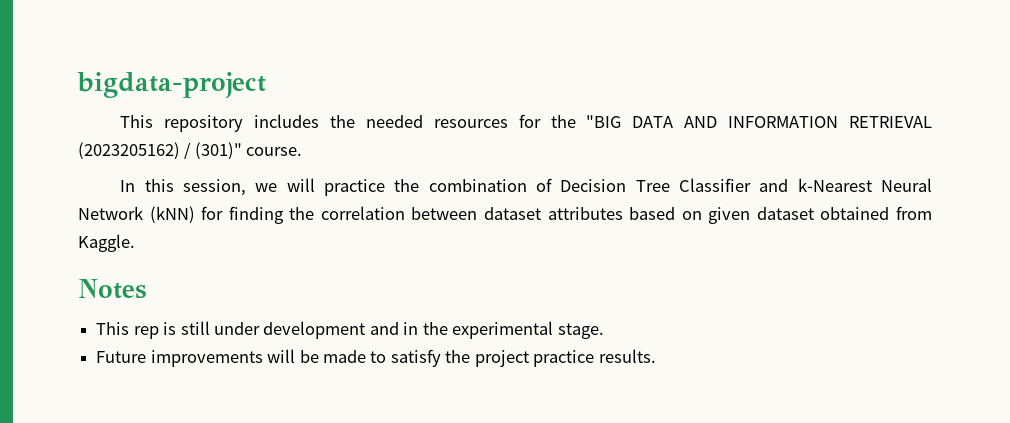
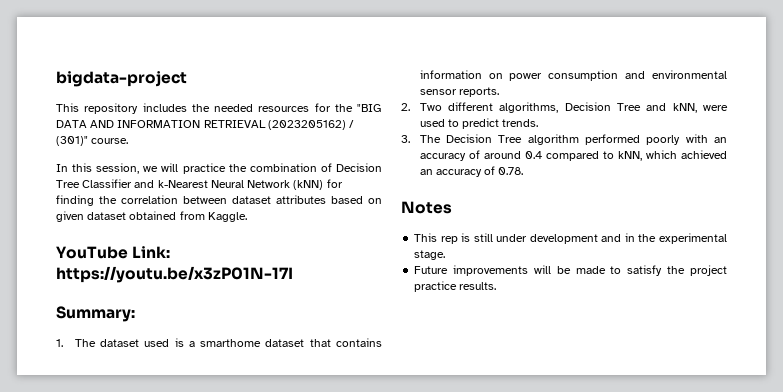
(135, 243) none -> [56,246,171,259] [56,266,293,283] [56,306,135,322] [56,338,382,347] [419,70,727,81] [419,87,500,97] [401,102,728,113] [419,118,539,129] [401,134,727,145] [419,150,727,161] [419,166,524,177] // YouTube Link: https://youtu.be/x3zP01N-17I // Summary: // 1. The dataset used is a smarthome dataset that contains information on power consumption and environmental sensor reports. // 2. Two different algorithms, Decision Tree and kNN, were used to predict trends. // 3. The Decision Tree algorithm performed poorly with an accuracy of around 0.4 compared to kNN, which achieved an accuracy of 0.78.

